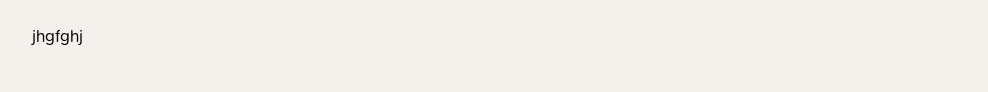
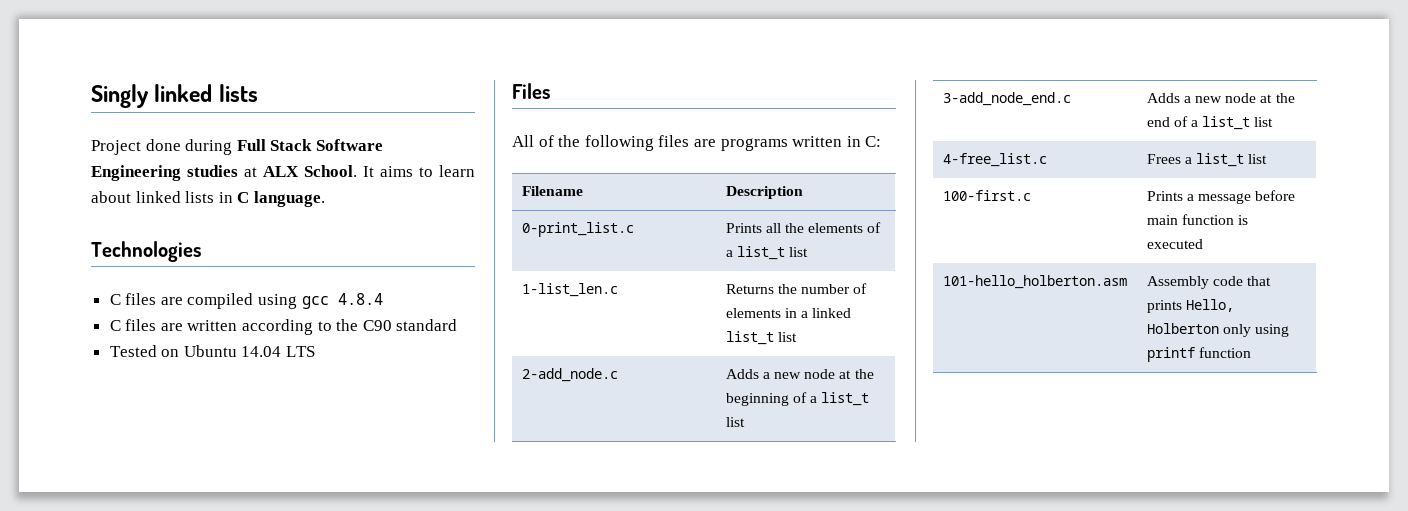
[30,29,83,46] jhgfghj -> [91,84,258,108] [91,139,383,155] [91,165,475,181] [91,191,325,207] [91,241,201,262] [109,293,383,309] [109,319,458,335] [109,345,316,357] [512,83,550,99] [512,135,882,151] [521,186,583,196] [725,186,803,199] [521,222,634,237] [725,222,882,233] [725,246,809,260] [521,283,618,297] [725,283,868,294] [725,308,852,318] [725,331,797,345] [521,368,618,382] [725,369,874,379] [725,392,870,406] [725,417,745,427] [942,92,1071,106] [1146,93,1295,103] [1146,116,1274,130] [942,153,1047,167] [1146,153,1268,167] [942,190,1031,201] [1146,190,1296,204] [1146,214,1249,225] [1146,239,1203,249] [942,275,1127,289] [1146,276,1272,289] [1146,299,1234,313] [1146,323,1290,337] [1146,347,1251,362] Singly linked lists // Project done during Full Stack Software Engineering studies at ALX School. It aims to learn about linked lists in C language. // Technologies // C files are compiled using gcc 4.8.4 // C files are written according to the C90 standard // Tested on Ubuntu 14.04 LTS // Files // All of the following files are programs written in C: // Filename | Description // 0-print_list.c | Prints all the elements of a list_t list // 1-list_len.c | Returns the number of elements in a linked list_t list // 2-add_node.c | Adds a new node at the beginning of a list_t list // 3-add_node_end.c | Adds a new node at the end of a list_t list // 4-free_list.c | Frees a list_t list // 100-first.c | Prints a message before main function is executed // 101-hello_holberton.asm | Assembly code that prints Hello, Holberton only using printf function

